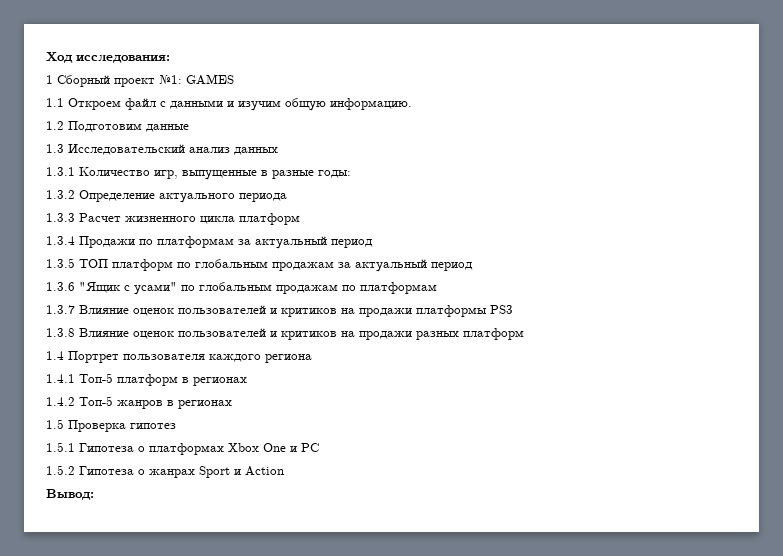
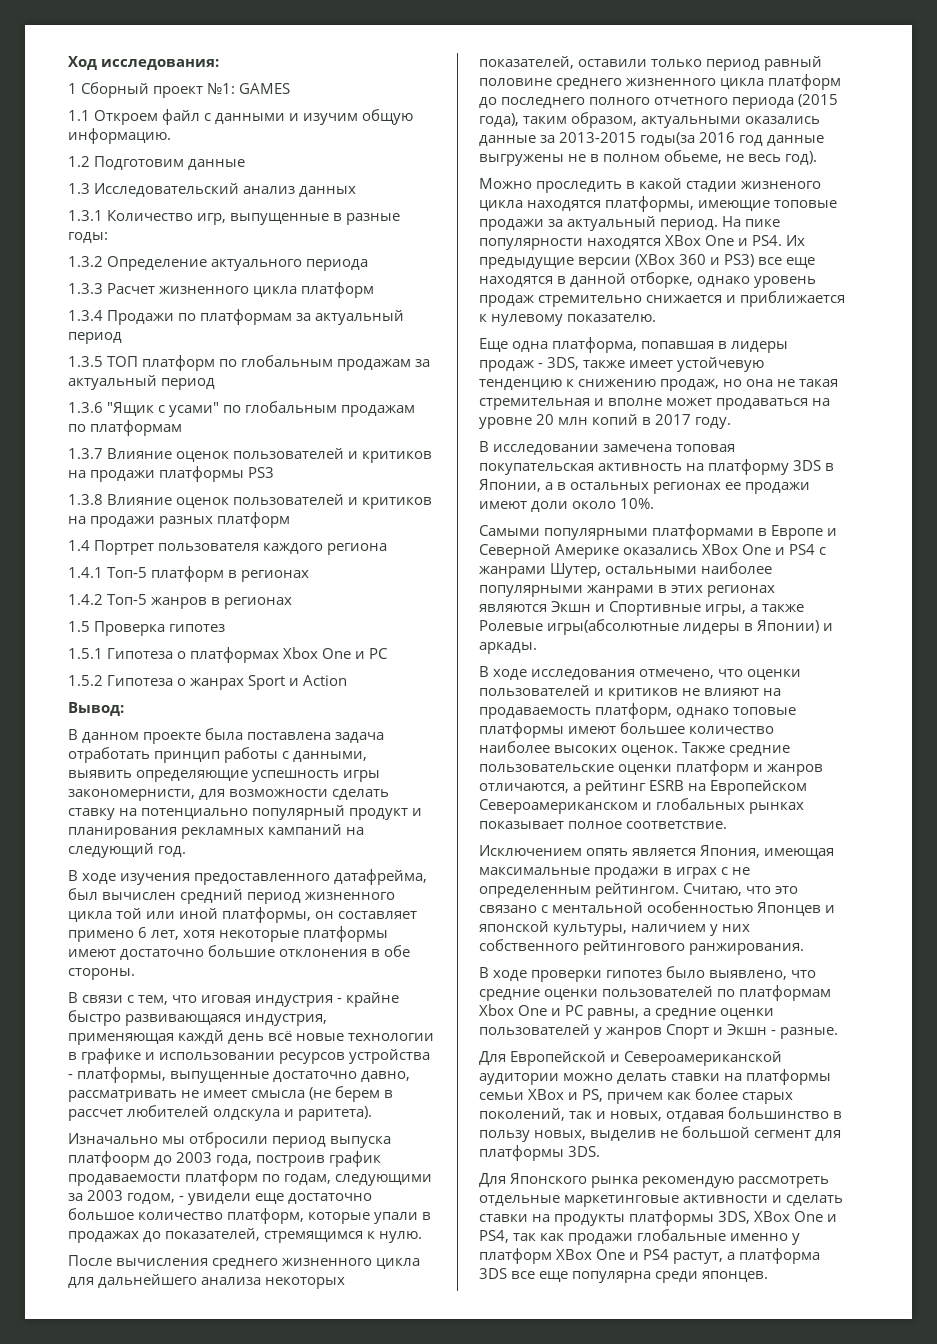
(94, 494) none -> [68,728,385,744] [68,747,368,763] [68,770,381,782] [68,789,390,801] [68,805,423,820] [68,824,365,839] [68,843,187,858] [68,869,428,885] [68,888,396,904] [68,907,418,923] [68,926,389,942] [68,945,411,960] [68,968,135,980] [68,992,400,1007] [68,1010,328,1026] [68,1030,435,1045] [68,1048,431,1064] [68,1067,411,1083] [68,1086,394,1102] [68,1105,373,1121] [68,1132,392,1148] [68,1151,382,1167] [68,1170,433,1186] [68,1190,373,1205] [68,1208,432,1224] [68,1228,423,1243] [68,1255,421,1270] [68,1274,346,1289] [479,56,823,71] [479,74,842,90] [479,94,839,109] [479,112,821,128] [479,132,825,146] [479,150,818,166] [479,178,822,193] [479,196,838,212] [479,216,781,231] [479,235,806,250] [479,254,816,269] [479,272,817,288] [479,291,846,307] [479,314,657,326] [479,337,789,353] [479,357,765,372] [479,379,839,391] [479,398,831,410] [479,414,732,429] [479,441,736,455] [479,459,835,475] [479,479,811,494] [479,498,655,512] [479,524,838,540] [479,544,827,559] [479,562,773,578] [479,585,776,597] [479,601,805,616] [479,619,834,635] [479,642,537,654] [479,666,802,680] [479,685,782,700] [479,703,797,719] [479,722,775,738] [479,741,791,757] [479,760,824,776] [479,780,808,795] [479,798,805,814] [479,821,728,829] [479,845,835,859] [479,867,751,879] [479,883,799,898] [479,901,836,916] [479,921,751,936] [479,939,805,955] [479,966,817,982] [479,985,832,1001] [479,1004,775,1020] [479,1024,839,1039] [479,1051,783,1066] [479,1069,832,1085] [479,1088,794,1104] [479,1107,843,1122] [479,1126,842,1142] [479,1145,601,1161] [479,1173,830,1188] [479,1195,844,1207] [479,1210,838,1226] [479,1229,801,1245] [479,1248,821,1264] [479,1268,769,1283] // В данном проекте была поставлена задача отработать принцип работы с данными, выявить определяющие успешность игры закономернисти, для возможности сделать ставку на потенциально популярный продукт и планирования рекламных кампаний на следующий год. // В ходе изучения предоставленного датафрейма, был вычислен средний период жизненного цикла той или иной платформы, он составляет примено 6 лет, хотя некоторые платформы имеют достаточно большие отклонения в обе стороны. // В связи с тем, что иговая индустрия - крайне быстро развивающаяся индустрия, применяющая каждй день всё новые технологии в графике и использовании ресурсов устройства - платформы, выпущенные достаточно давно, рассматривать не имеет смысла (не берем в рассчет любителей олдскула и раритета). // Изначально мы отбросили период выпуска платфоорм до 2003 года, построив график продаваемости платформ по годам, следующими за 2003 годом, - увидели еще достаточно большое количество платформ, которые упали в продажах до показателей, стремящимся к нулю. // После вычисления среднего жизненного цикла для дальнейшего анализа некоторых показателей, оставили только период равный половине среднего жизненного цикла платформ до последнего полного отчетного периода (2015 года), таким образом, актуальными оказались данные за 2013-2015 годы(за 2016 год данные выгружены не в полном обьеме, не весь год). // Можно проследить в какой стадии жизненого цикла находятся платформы, имеющие топовые продажи за актуальный период. На пике популярности находятся XBox One и PS4. Их предыдущие версии (XBox 360 и PS3) все еще находятся в данной отборке, однако уровень продаж стремительно снижается и приближается к нулевому показателю. // Еще одна платформа, попавшая в лидеры продаж - 3DS, также имеет устойчевую тенденцию к снижению продаж, но она не такая стремительная и вполне может продаваться на уровне 20 млн копий в 2017 году. // В исследовании замечена топовая покупательская активность на платформу 3DS в Японии, а в остальных регионах ее продажи имеют доли около 10%. // Самыми популярными платформами в Европе и Северной Америке оказались XBox One и PS4 с жанрами Шутер, остальными наиболее популярными жанрами в этих регионах являются Экшн и Спортивные игры, а также Ролевые игры(абсолютные лидеры в Японии) и аркады. // В ходе исследования отмечено, что оценки пользователей и критиков не влияют на продаваемость платформ, однако топовые платформы имеют большее количество наиболее высоких оценок. Также средние пользовательские оценки платформ и жанров отличаются, а рейтинг ESRB на Европейском Североамериканском и глобальных рынках показывает полное соответствие. // Исключением опять является Япония, имеющая максимальные продажи в играх с не определенным рейтингом. Считаю, что это связано с ментальной особенностью Японцев и японской культуры, наличием у них собственного рейтингового ранжирования. // В ходе проверки гипотез было выявлено, что средние оценки пользователей по платформам Xbox One и PC равны, а средние оценки пользователей у жанров Спорт и Экшн - разные. // Для Европейской и Североамериканской аудитории можно делать ставки на платформы семьи XBox и PS, причем как более старых поколений, так и новых, отдавая большинство в пользу новых, выделив не большой сегмент для платформы 3DS. // Для Японского рынка рекомендую рассмотреть отдельные маркетинговые активности и сделать ставки на продукты платформы 3DS, XBox One и PS4, так как продажи глобальные именно у платформ XBox One и PS4 растут, а платформа 3DS все еще популярна среди японцев.

